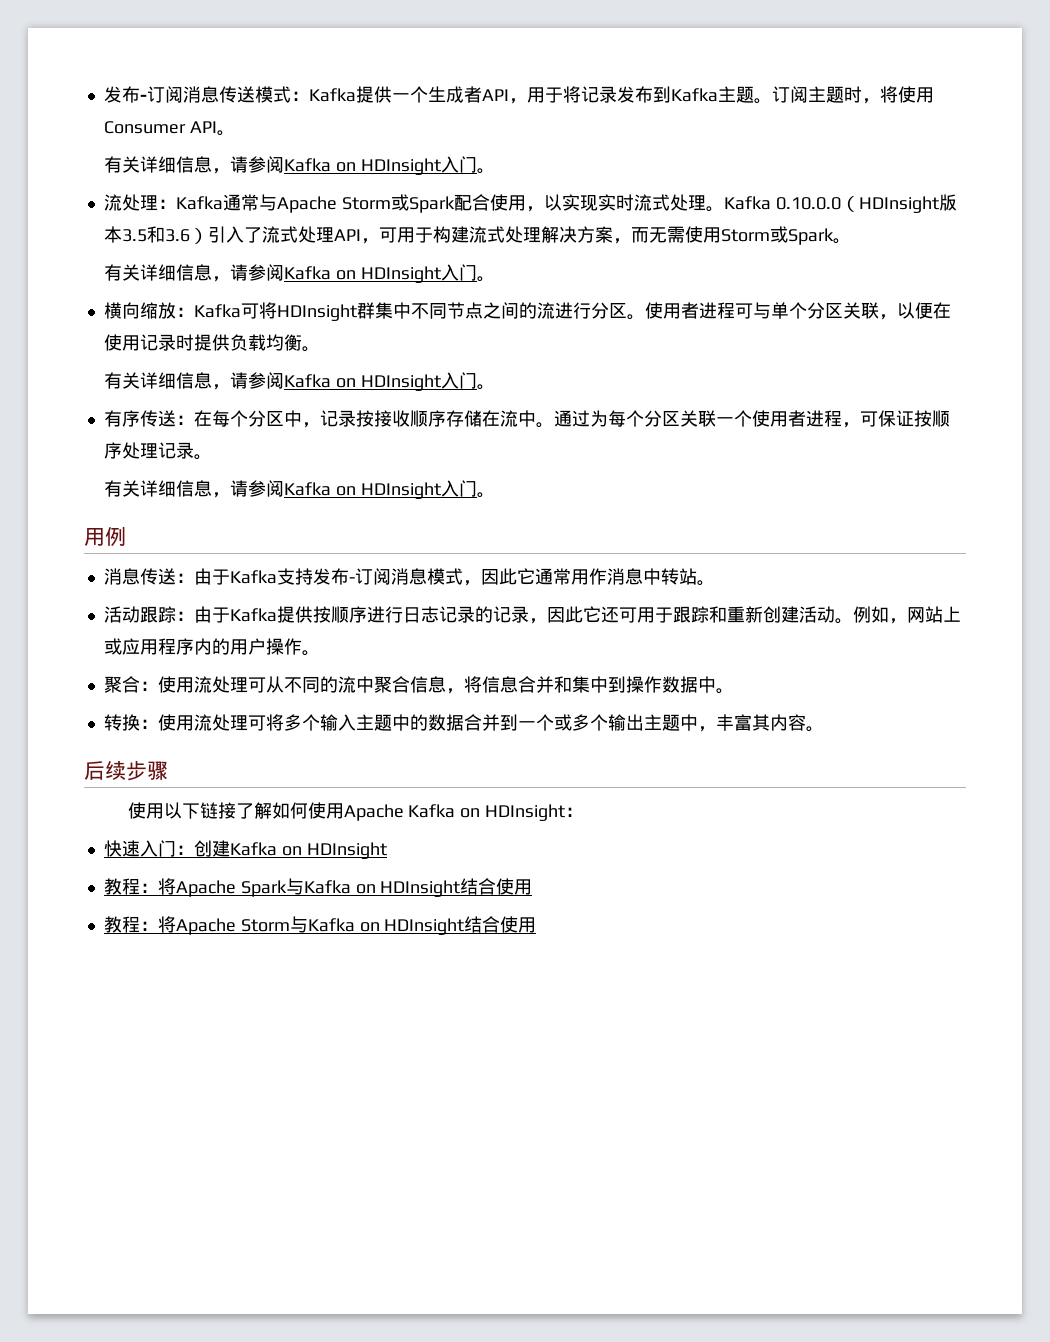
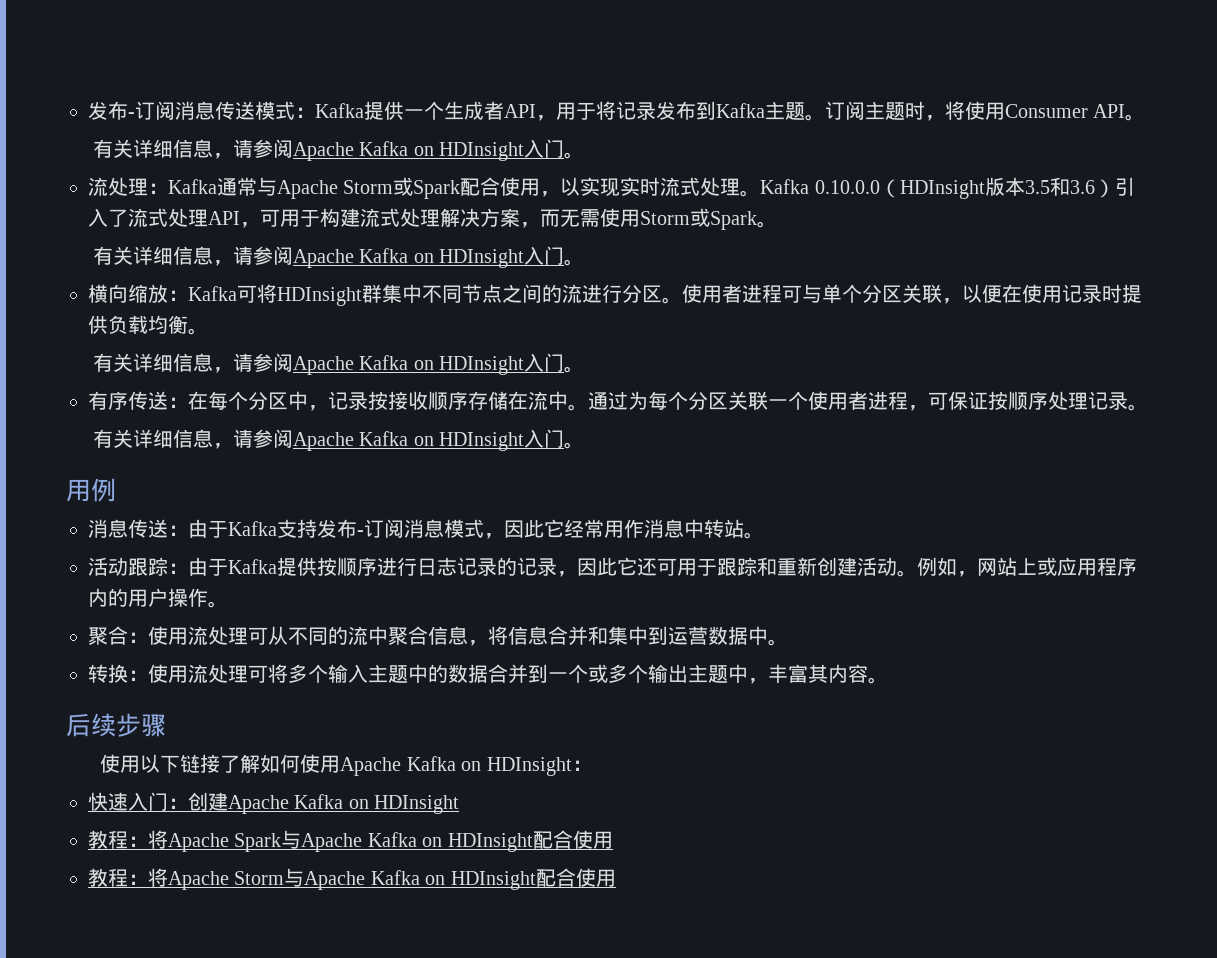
(285, 164) none -> [292,142,354,161] Apache
(285, 272) none -> [292,249,354,268] Apache
(285, 380) none -> [292,356,354,375] Apache
(285, 488) none -> [292,432,354,451] Apache
[534,568,553,585] 通 -> [564,519,584,538] 经
[625,676,662,693] 操作 -> [668,626,708,645] 运营
(230, 848) none -> [228,795,289,814] Apache
[303,878,479,897] Kafka on HDInsight结 -> [301,831,553,852] Apache Kafka on HDInsight配
[307,916,483,935] Kafka on HDInsight结 -> [304,869,556,890] Apache Kafka on HDInsight配

